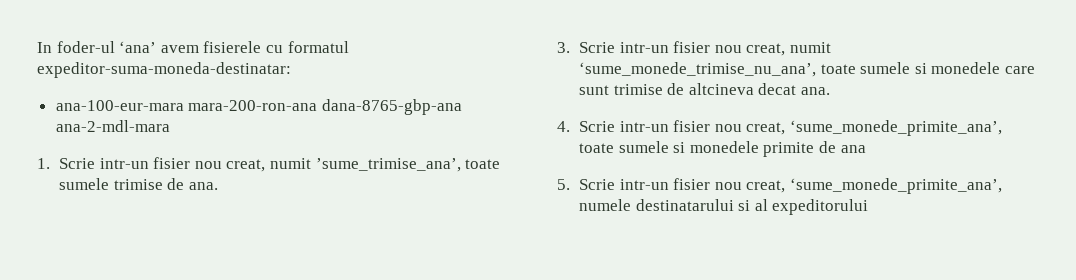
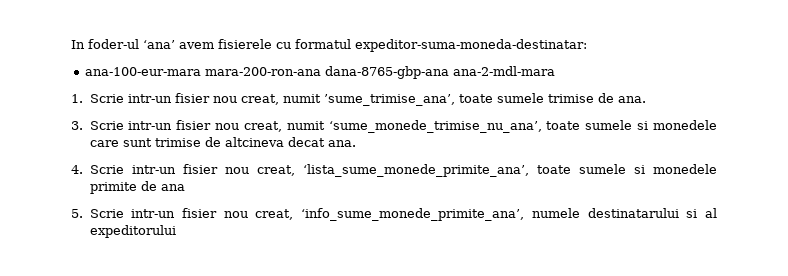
[789,120,1002,136] ‘sume_monede_primite_ana’, -> [302,164,529,177] ‘lista_sume_monede_primite_ana’,
[789,178,1002,194] ‘sume_monede_primite_ana’, -> [301,208,525,221] ‘info_sume_monede_primite_ana’,

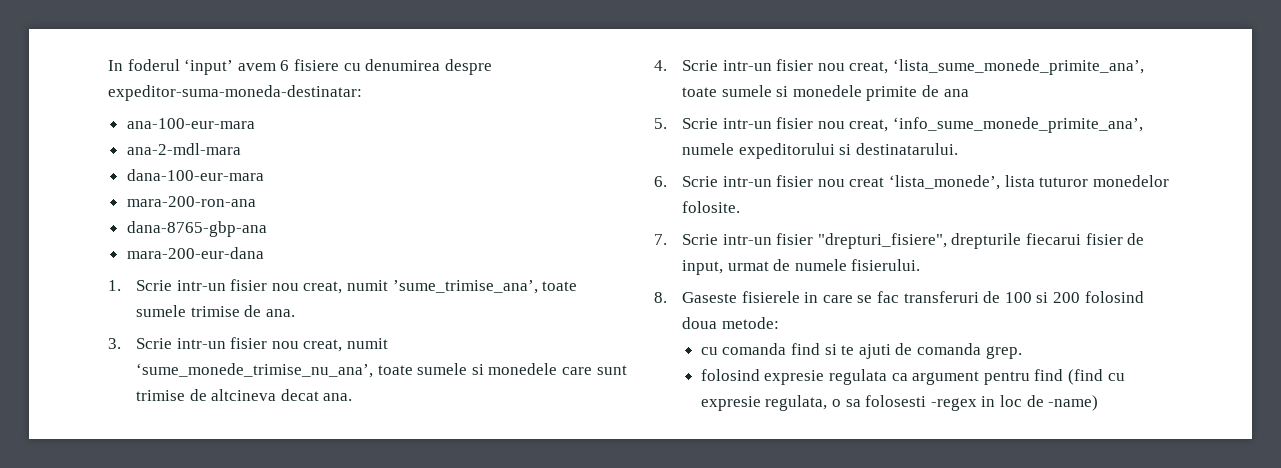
[88,39,351,49] foder-ul ‘ana’ avem fisierele cu formatul -> [127,59,492,75] foderul ‘input’ avem 6 fisiere cu denumirea despre
(202, 71) none -> [126,143,241,155] [126,169,264,181] // ana-2-mdl-mara // dana-100-eur-mara //
(322, 71) none -> (256, 201) //
[453,66,556,76] ana-2-mdl-mara -> [126,247,264,259] // mara-200-eur-dana
[587,208,717,218] [89,225,176,238] destinatarului si al expeditorului -> [738,143,958,159] [654,175,1169,190] [682,201,741,213] [654,233,1145,249] [682,259,921,275] [654,291,1144,303] [682,317,779,329] [700,343,1022,359] [700,369,1125,385] [700,395,1099,411] expeditorului si destinatarului. // 6. Scrie intr-un fisier nou creat ‘lista_monede’, lista tuturor monedelor folosite. // 7. Scrie intr-un fisier "drepturi_fisiere", drepturile fiecarui fisier de input, urmat de numele fisierului. // 8. Gaseste fisierele in care se fac transferuri de 100 si 200 folosind doua metode: // cu comanda find si te ajuti de comanda grep. // folosind expresie regulata ca argument pentru find (find cu expresie regulata, o sa folosesti -regex in loc de -name)

